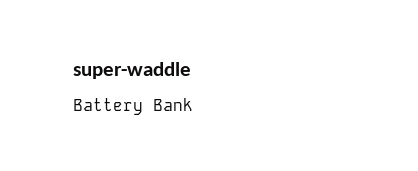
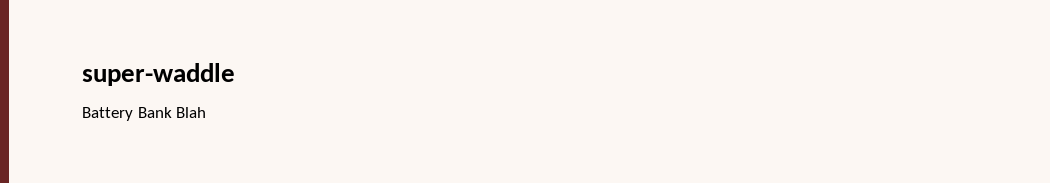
(193, 104) none -> [176,107,207,118] Blah

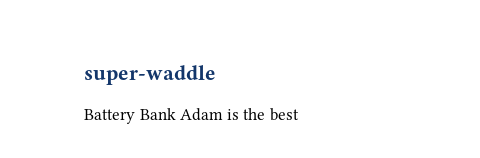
[176,107,207,118] Blah -> [180,108,299,121] Adam is the best

